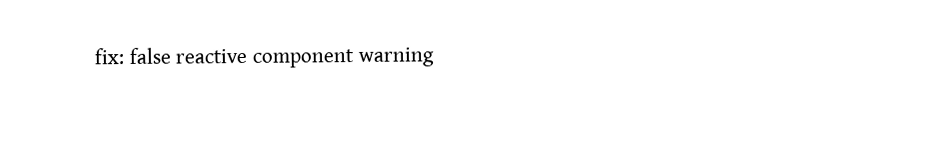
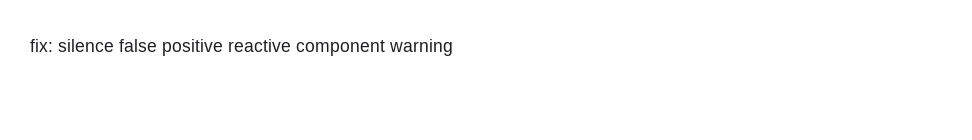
[128,47,171,64] false -> [58,39,223,56] silence false positive

